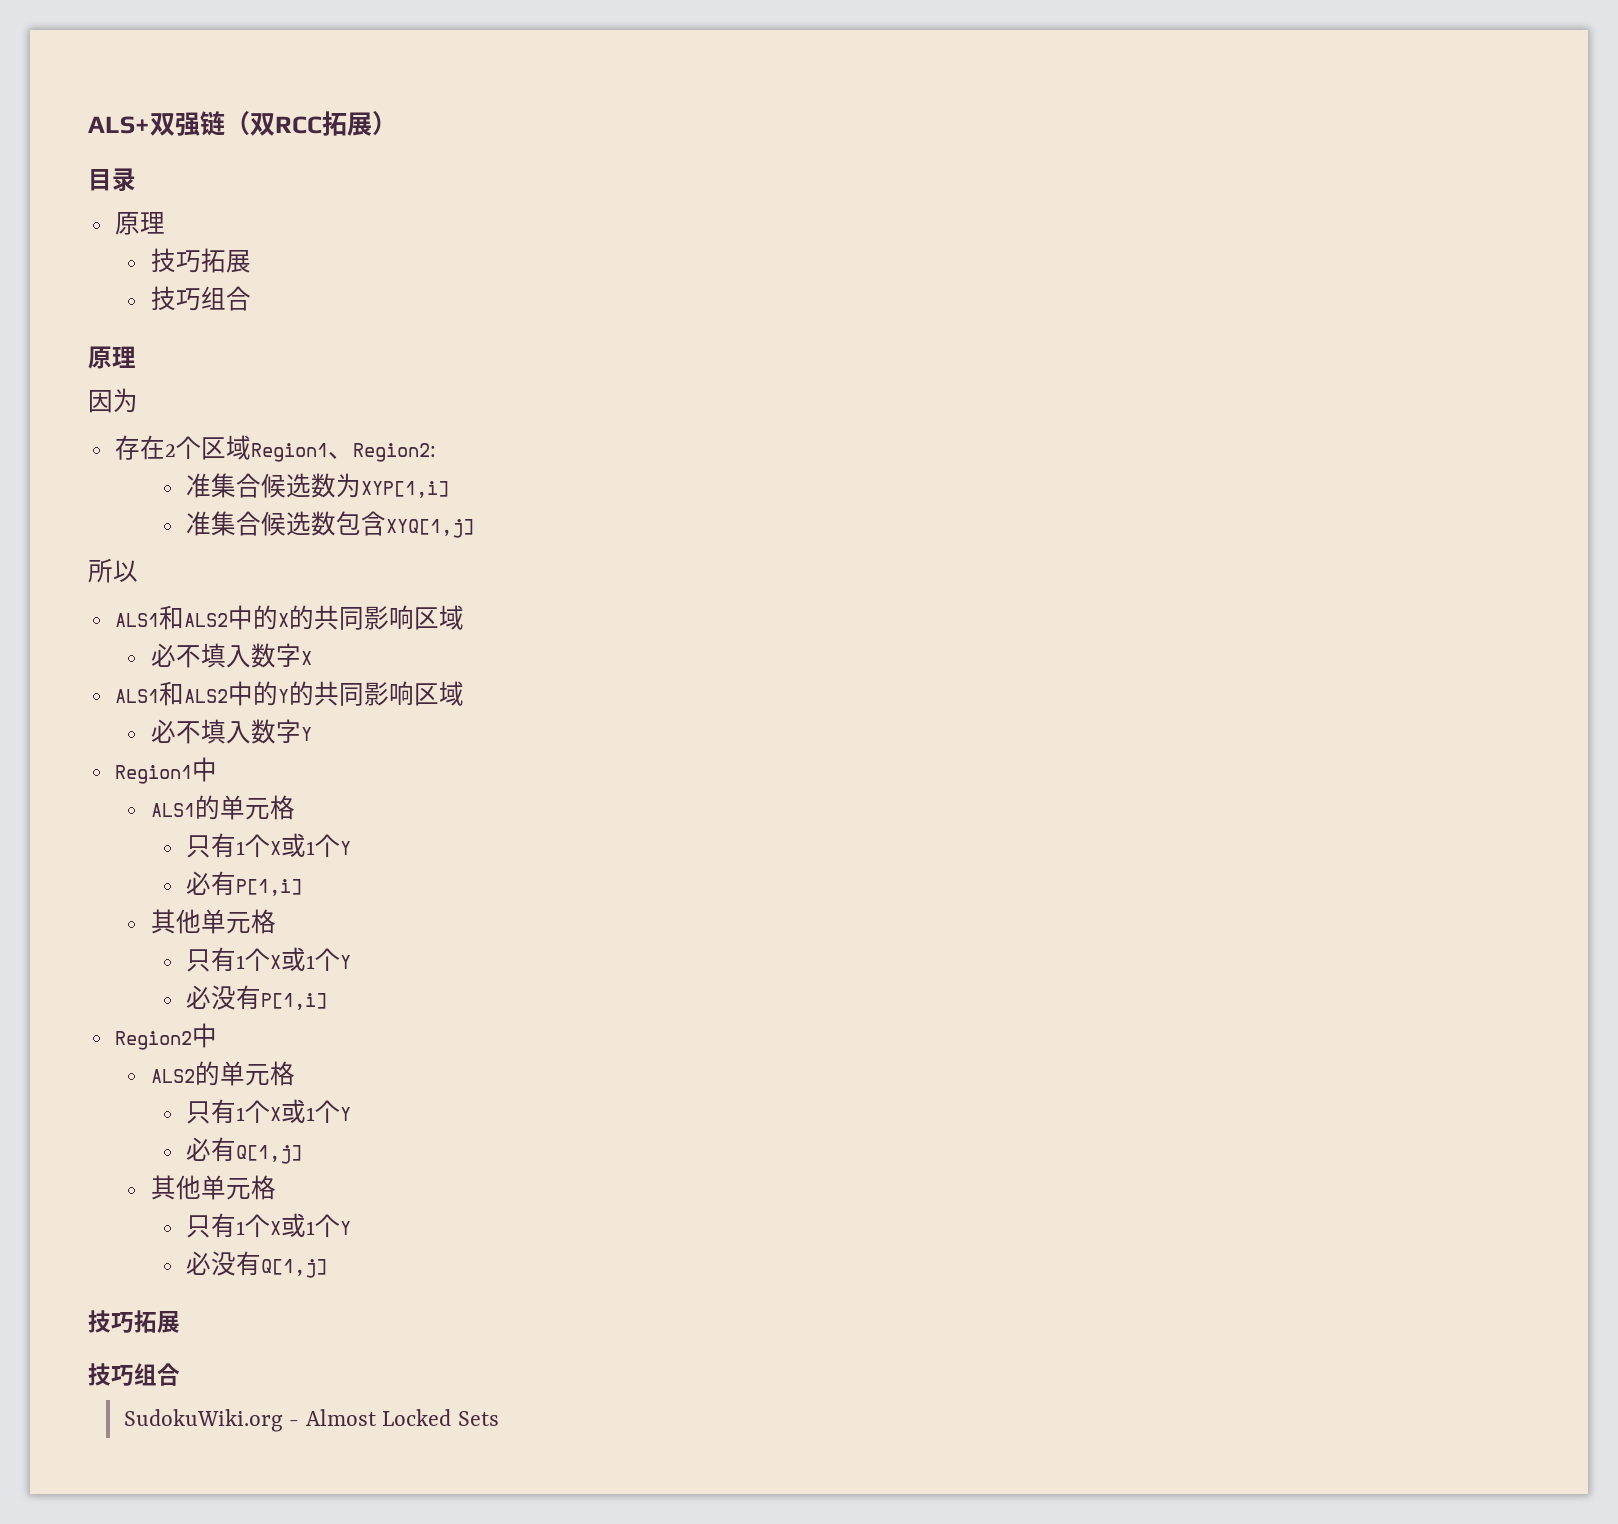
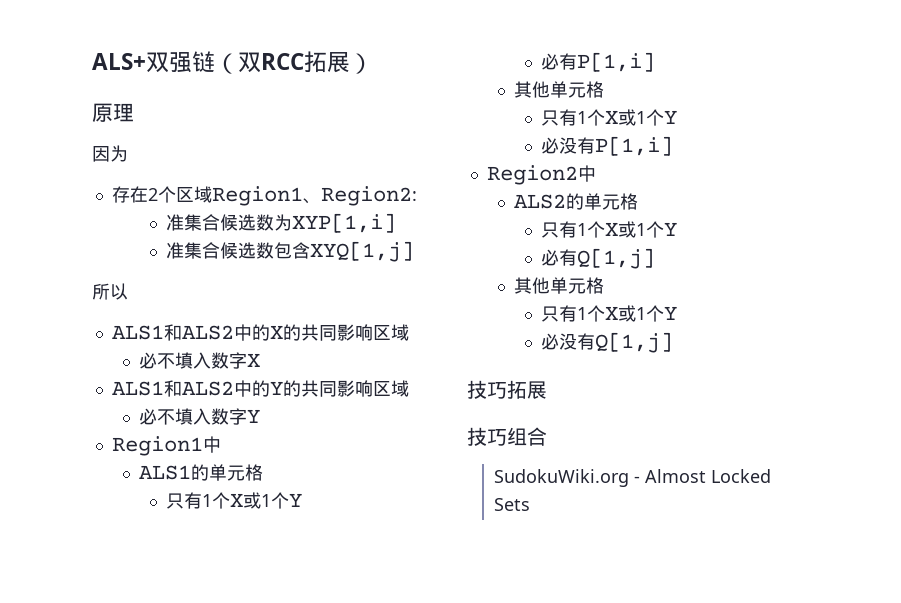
[88,168,136,192] [114,212,165,235] [150,248,251,273] [150,286,251,311] // 目录 // 原理 // 技巧拓展 // 技巧组合 -> (373, 63) none

